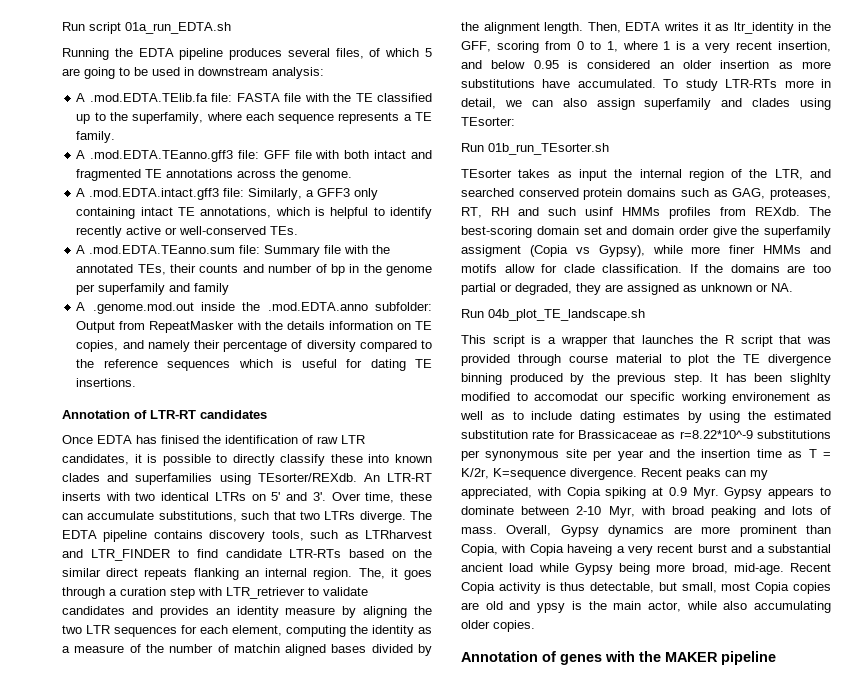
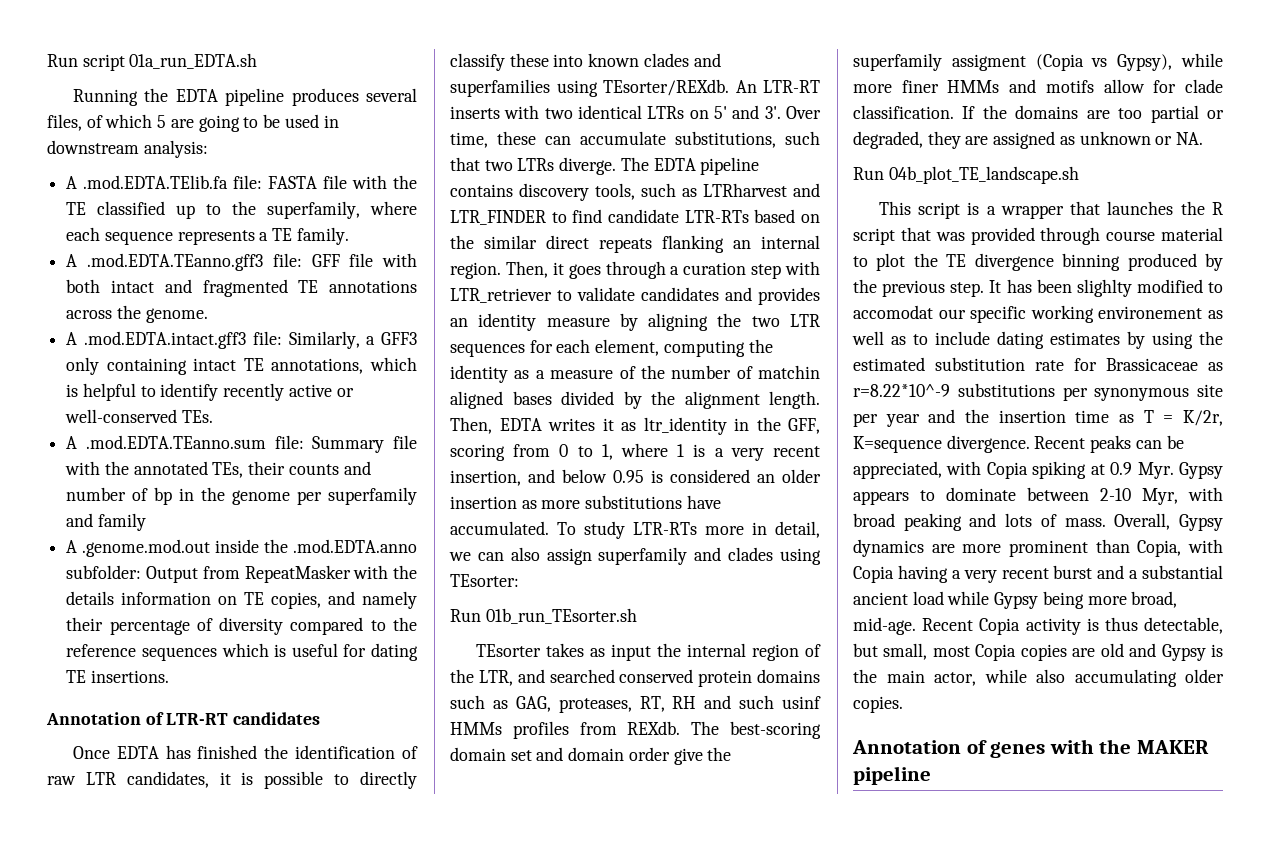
[161,435,199,444] finised -> [197,745,258,759] finished
[358,568,385,579] The, -> [505,261,548,278] Then,
[750,470,768,480] my -> [1166,435,1184,449] be
[567,544,613,556] haveing -> [897,565,948,583] having
[537,603,566,613] ypsy -> [1161,644,1206,661] Gypsy

